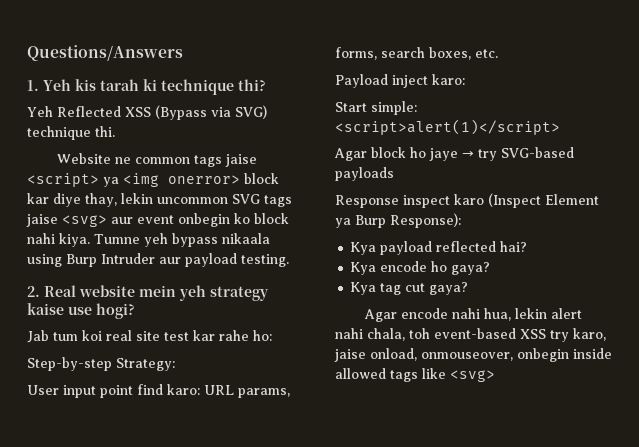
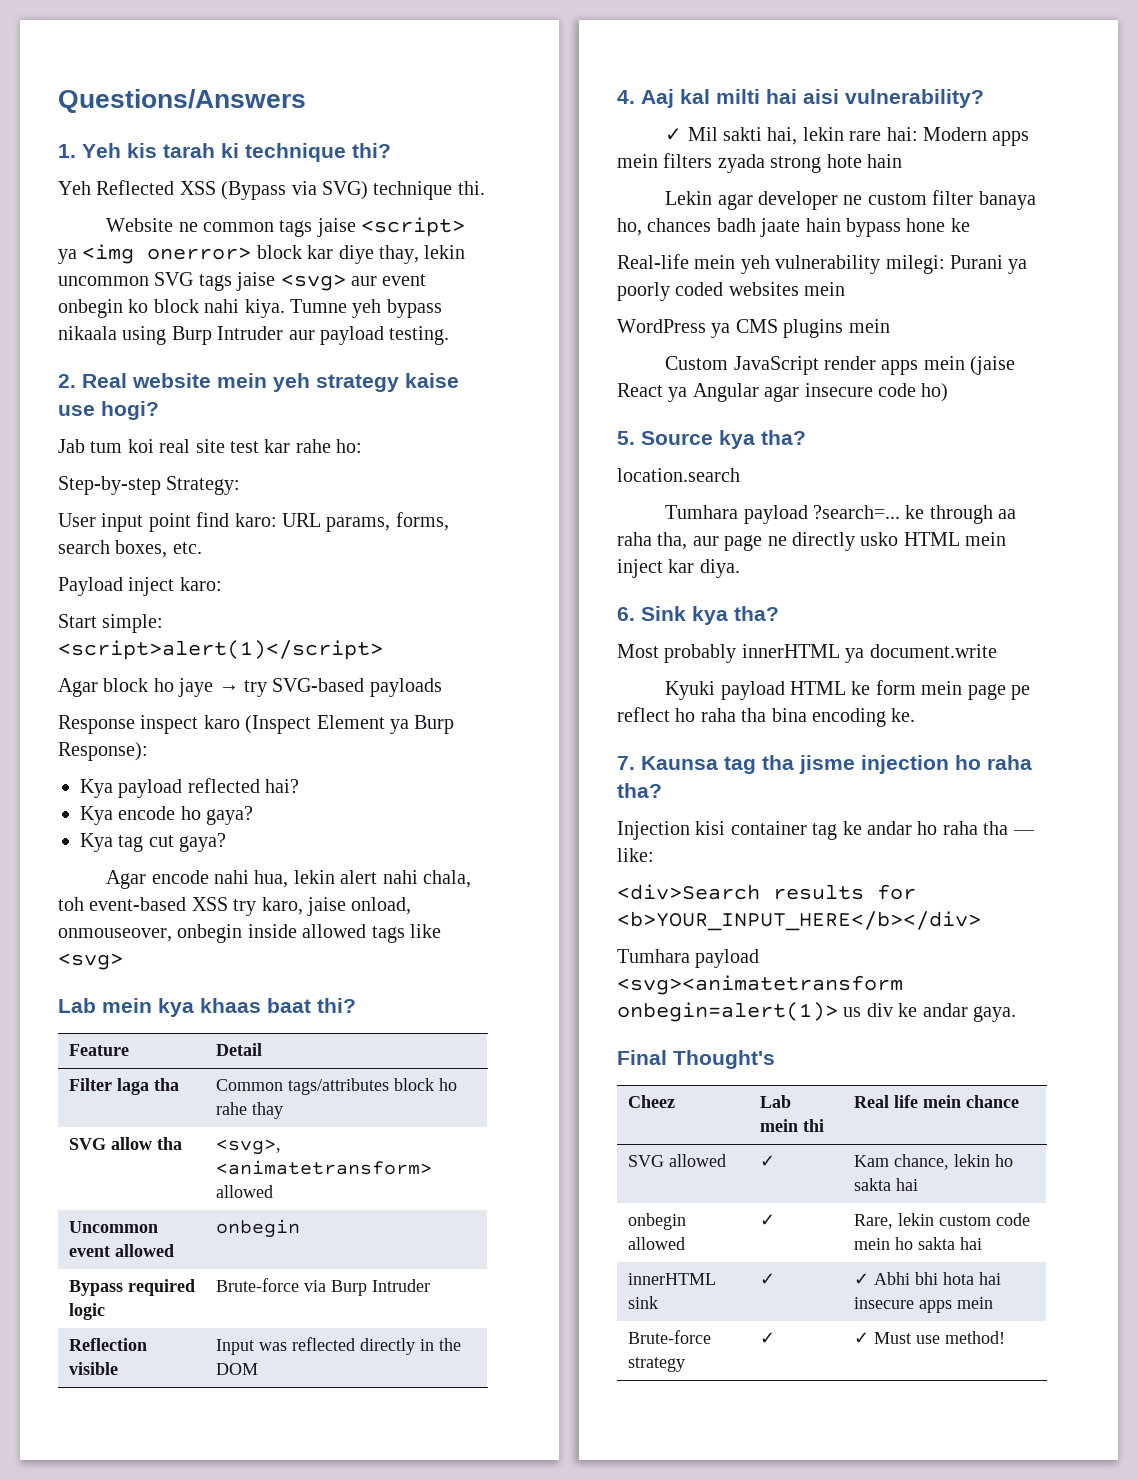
(495, 376) none -> [58,998,356,1017] [68,1044,129,1056] [215,1043,262,1056] [68,1078,179,1095] [215,1078,457,1095] [215,1102,283,1119] [68,1137,182,1150] [215,1139,281,1155] [215,1160,432,1175] [215,1185,273,1198] [68,1221,158,1233] [68,1244,174,1257] [215,1219,300,1238] [68,1279,195,1296] [68,1303,105,1320] [215,1278,430,1296] [68,1338,147,1351] [68,1362,118,1375] [215,1337,461,1355] [215,1363,258,1375] [617,89,984,108] [665,127,1030,146] [617,153,902,173] [665,190,1036,210] [617,218,970,237] [617,254,1028,274] [617,282,846,301] [617,319,890,338] [665,356,1016,375] [617,383,949,402] [617,430,806,449] [617,468,740,482] [665,505,1017,524] [617,532,1007,551] [617,559,740,578] [617,606,779,625] [617,644,997,663] [665,680,1030,700] [617,707,916,727] [617,755,1032,774] [617,783,662,798] [617,821,1035,840] [617,848,654,862] [617,884,916,900] [617,911,981,931] [617,949,760,968] [617,975,903,995] [617,1002,1016,1022] [617,1050,775,1069] [627,1095,675,1108] [759,1095,791,1108] [759,1119,824,1132] [853,1095,1019,1108] [627,1154,726,1167] [759,1155,775,1167] [853,1154,1013,1170] [853,1178,918,1191] [627,1213,686,1230] [627,1237,685,1250] [759,1214,775,1226] [853,1213,1030,1229] [853,1237,982,1250] [627,1273,716,1285] [627,1296,658,1309] [759,1273,775,1285] [853,1272,1001,1285] [853,1297,993,1313] [627,1330,711,1344] [627,1357,685,1372] [759,1332,775,1344] [853,1331,1005,1344] // Lab mein kya khaas baat thi? // Feature | Detail // Filter laga tha | Common tags/attributes block ho rahe thay // SVG allow tha | <svg>, <animatetransform> allowed // Uncommon event allowed | onbegin // Bypass required logic | Brute-force via Burp Intruder // Reflection visible | Input was reflected directly in the DOM // 4. Aaj kal milti hai aisi vulnerability? // ✓ Mil sakti hai, lekin rare hai: Modern apps mein filters zyada strong hote hain // Lekin agar developer ne custom filter banaya ho, chances badh jaate hain bypass hone ke // Real-life mein yeh vulnerability milegi: Purani ya poorly coded websites mein // WordPress ya CMS plugins mein // Custom JavaScript render apps mein (jaise React ya Angular agar insecure code ho) // 5. Source kya tha? // location.search // Tumhara payload ?search=... ke through aa raha tha, aur page ne directly usko HTML mein inject kar diya. // 6. Sink kya tha? // Most probably innerHTML ya document.write // Kyuki payload HTML ke form mein page pe reflect ho raha tha bina encoding ke. // 7. Kaunsa tag tha jisme injection ho raha tha? // Injection kisi container tag ke andar ho raha tha — like: // <div>Search results for <b>YOUR_INPUT_HERE</b></div> // Tumhara payload <svg><animatetransform onbegin=alert(1)> us div ke andar gaya. // Final Thought's // Cheez | Lab mein thi | Real life mein chance // SVG allowed | ✓ | Kam chance, lekin ho sakta hai // onbegin allowed | ✓ | Rare, lekin custom code mein ho sakta hai // innerHTML sink | ✓ | ✓ Abhi bhi hota hai insecure apps mein // Brute-force strategy | ✓ | ✓ Must use method!

